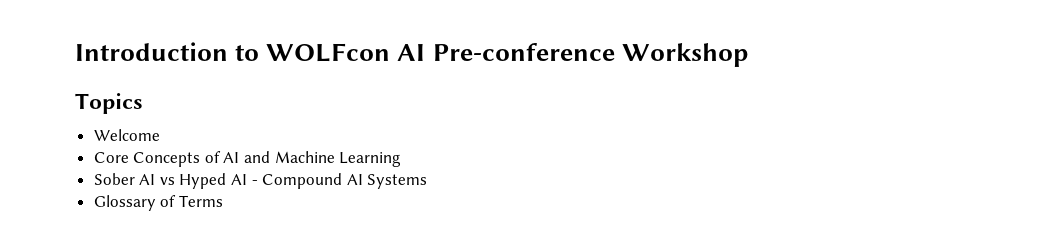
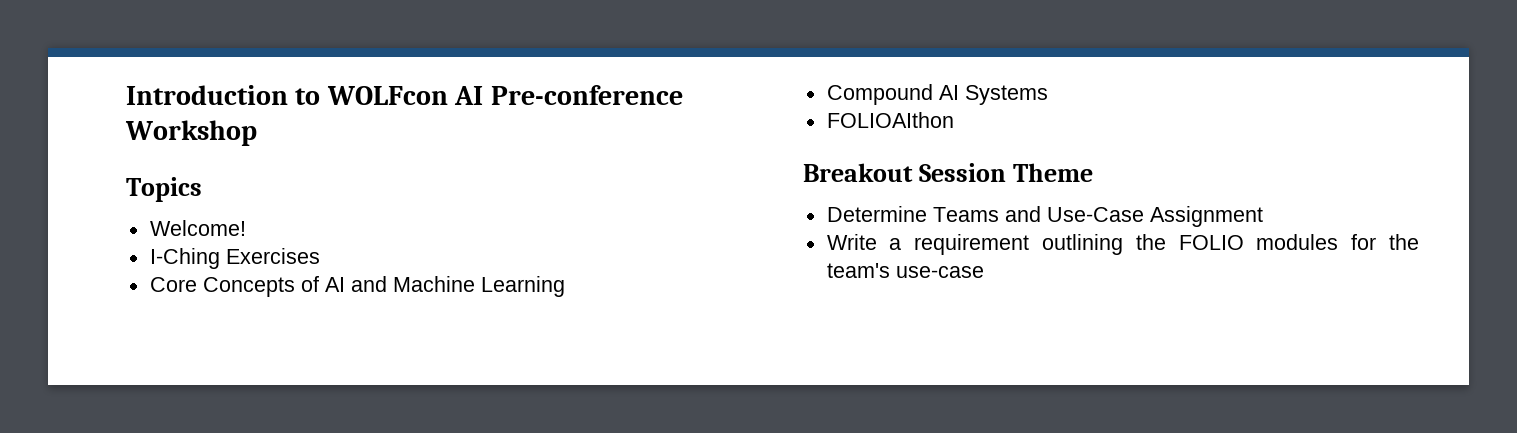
[93,129,160,141] Welcome -> [149,220,246,236] [149,248,320,269] Welcome! // I-Ching Exercises
[93,173,428,189] [93,195,223,211] Sober AI vs Hyped AI - Compound AI Systems // Glossary of Terms -> [826,84,1048,105] [826,112,954,128] [803,163,1093,182] [826,206,1263,227] [826,234,1419,255] [826,263,984,278] Compound AI Systems // FOLIOAIthon // Breakout Session Theme // Determine Teams and Use-Case Assignment // Write a requirement outlining the FOLIO modules for the team's use-case

